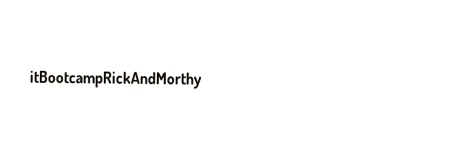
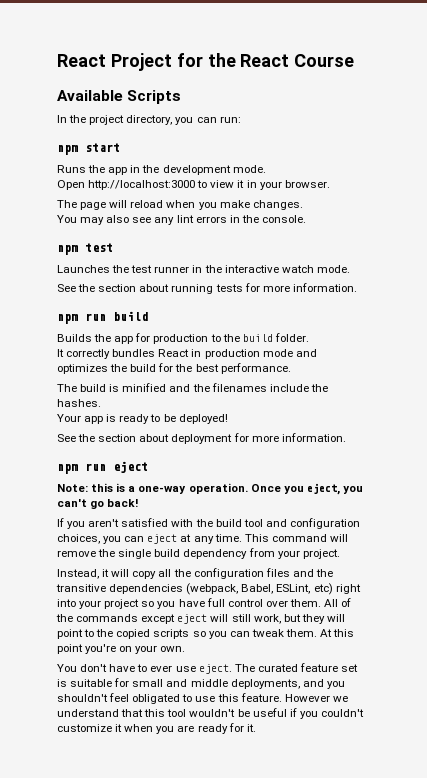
[29,70,202,89] itBootcampRickAndMorthy -> [57,53,355,71] [57,90,182,104] [57,115,241,125] [57,143,120,155] [57,165,266,175] [57,180,330,190] [57,200,303,210] [57,215,306,225] [57,243,113,255] [57,265,350,273] [57,283,357,294] [57,311,148,324] [57,333,309,344] [57,349,317,359] [57,363,291,374] [57,383,328,392] [57,399,101,407] [57,414,228,424] [57,433,346,444] [57,461,148,474] [57,483,363,495] [57,499,139,509] [57,518,360,529] [57,534,348,544] [57,548,340,559] [57,568,333,579] [56,583,361,595] [57,598,352,609] [56,614,345,624] [57,629,355,639] [57,644,186,654] [57,663,359,674] [57,678,345,689] [57,693,348,704] [57,708,364,719] [57,723,256,734] React Project for the React Course // Available Scripts // In the project directory, you can run: // npm start // Runs the app in the development mode. // Open http://localhost:3000 to view it in your browser. // The page will reload when you make changes. // You may also see any lint errors in the console. // npm test // Launches the test runner in the interactive watch mode. // See the section about running tests for more information. // npm run build // Builds the app for production to the build folder. // It correctly bundles React in production mode and optimizes the build for the best performance. // The build is minified and the filenames include the hashes. // Your app is ready to be deployed! // See the section about deployment for more information. // npm run eject // Note: this is a one-way operation. Once you eject, you can't go back! // If you aren't satisfied with the build tool and configuration choices, you can eject at any time. This command will remove the single build dependency from your project. // Instead, it will copy all the configuration files and the transitive dependencies (webpack, Babel, ESLint, etc) right into your project so you have full control over them. All of the commands except eject will still work, but they will point to the copied scripts so you can tweak them. At this point you're on your own. // You don't have to ever use eject. The curated feature set is suitable for small and middle deployments, and you shouldn't feel obligated to use this feature. However we understand that this tool wouldn't be useful if you couldn't customize it when you are ready for it.

